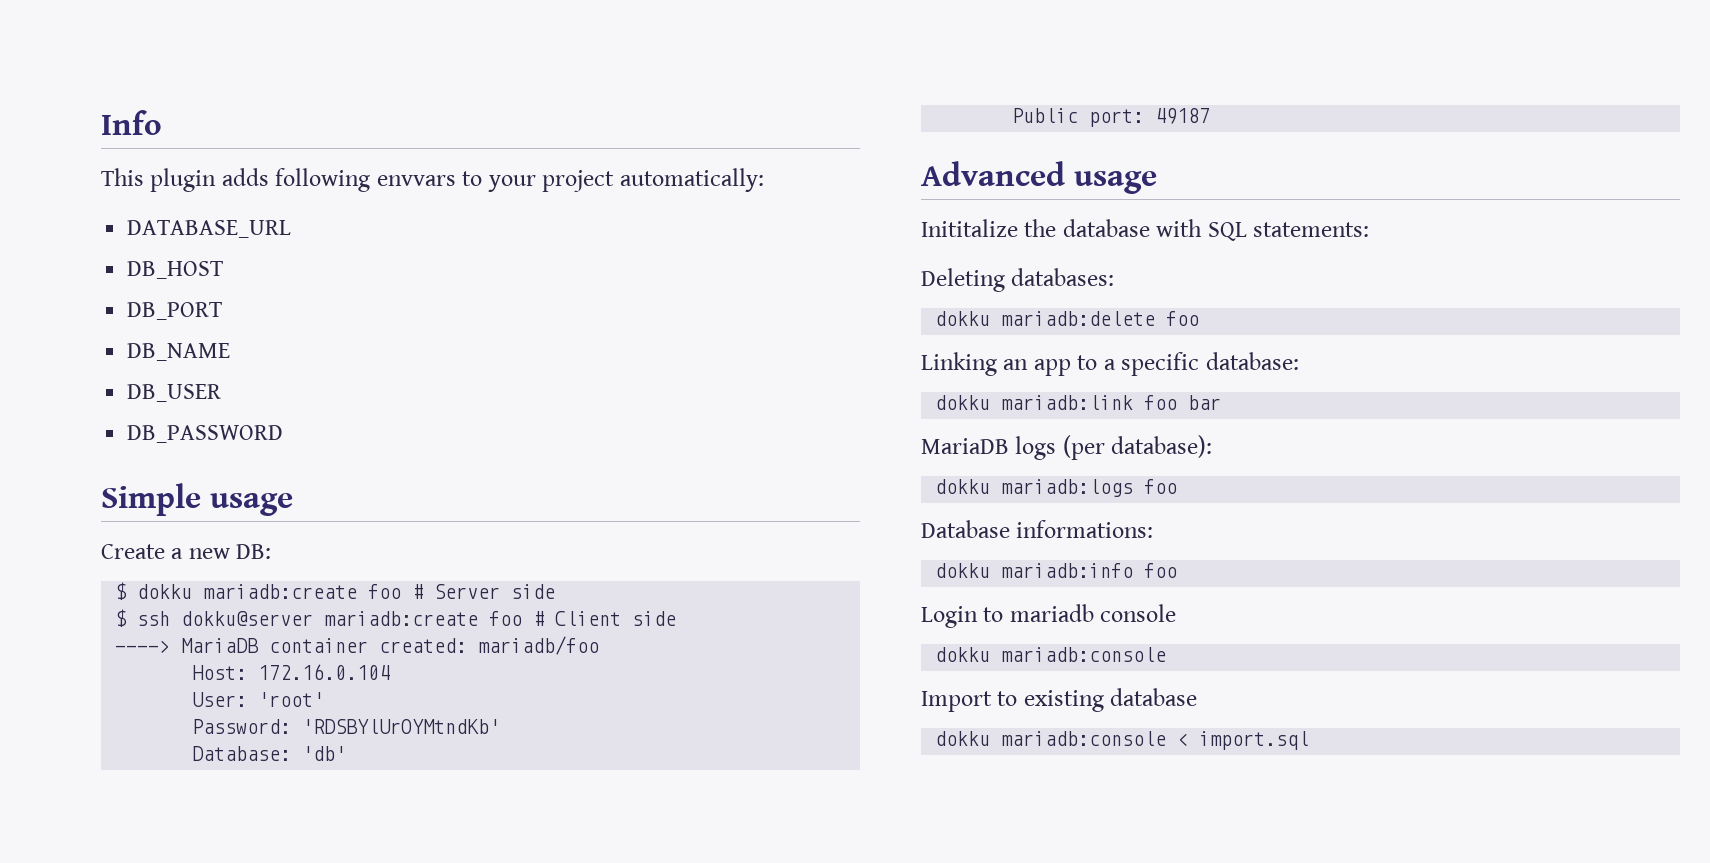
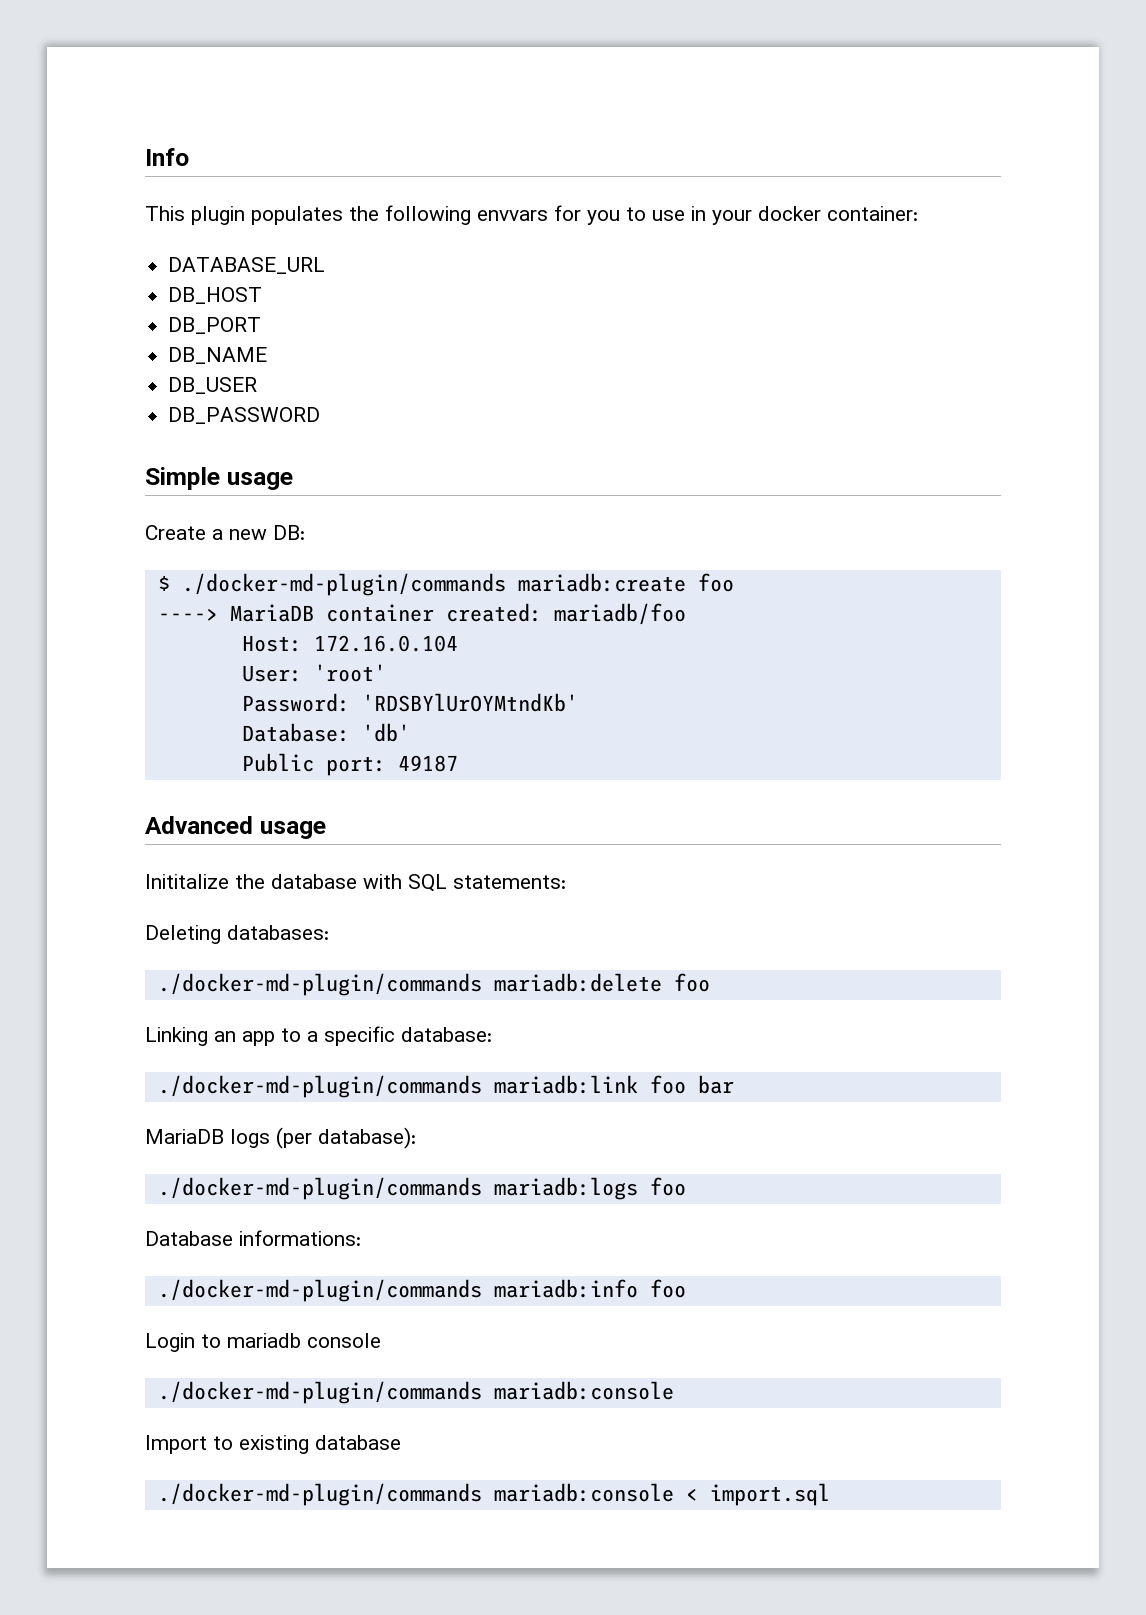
[221,168,764,192] adds following envvars to your project automatically: -> [251,205,918,225] populates the following envvars for you to use in your docker container:
[137,584,556,599] [115,609,677,627] dokku mariadb:create foo # Server side // $ ssh dokku@server mariadb:create foo # Client side -> [181,573,734,596] ./docker-md-plugin/commands mariadb:create foo
[935,311,991,326] dokku -> [157,973,482,996] ./docker-md-plugin/commands
[935,395,991,410] dokku -> [157,1075,482,1098] ./docker-md-plugin/commands
[935,479,991,494] dokku -> [157,1177,482,1200] ./docker-md-plugin/commands
[935,563,991,578] dokku -> [157,1279,482,1302] ./docker-md-plugin/commands
[935,647,991,662] dokku -> [157,1381,482,1404] ./docker-md-plugin/commands
[935,731,991,746] dokku -> [157,1483,482,1506] ./docker-md-plugin/commands

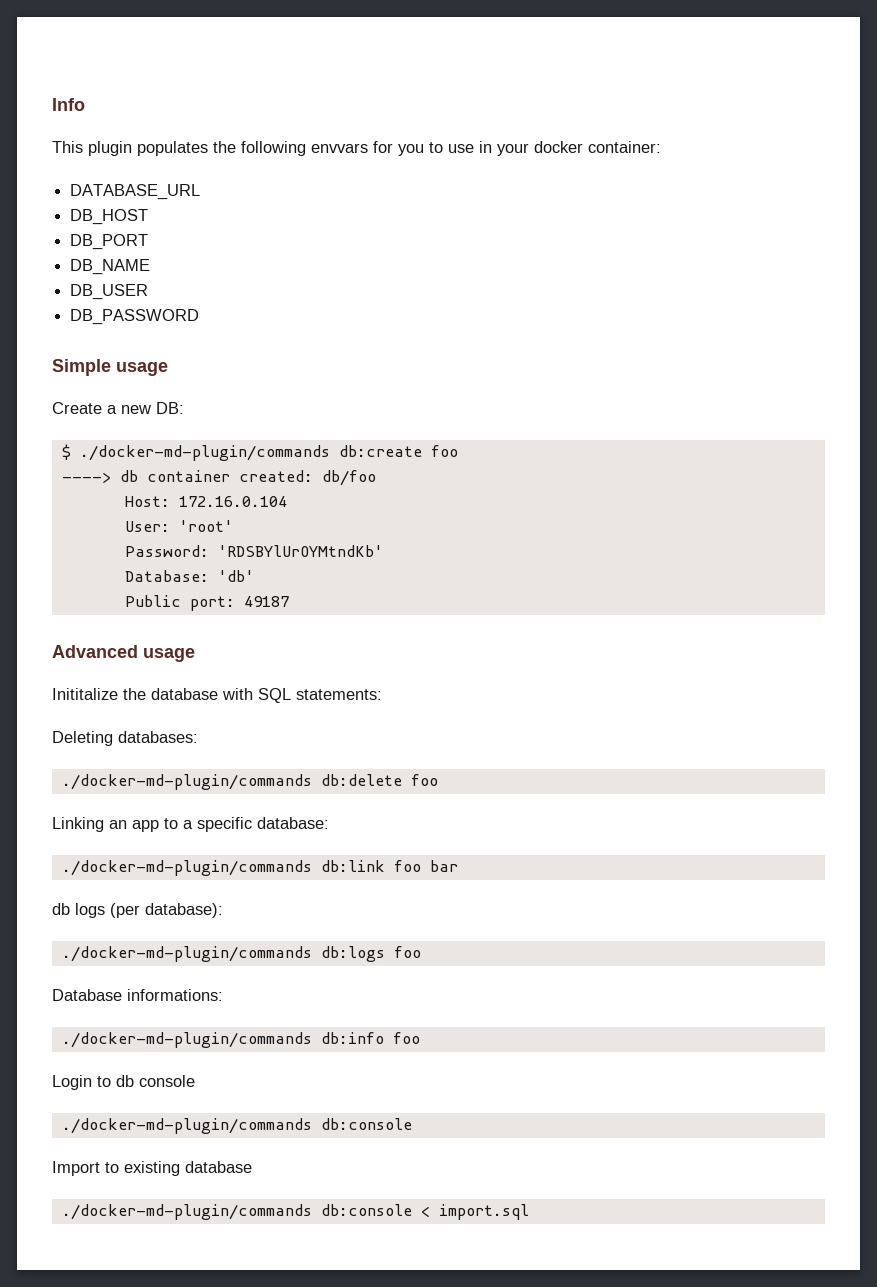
[517,573,686,592] mariadb:create -> [338,445,422,457] db:create
[229,604,314,622] MariaDB -> [119,470,138,482] db
[553,603,686,625] mariadb/foo -> [321,470,376,486] db/foo
[493,973,662,992] mariadb:delete -> [320,774,402,786] db:delete
[493,1075,638,1094] mariadb:link -> [320,860,385,872] db:link
[145,1129,224,1144] MariaDB -> [52,903,70,915] db
[493,1177,638,1200] mariadb:logs -> [320,946,385,962] db:logs
[493,1279,638,1298] mariadb:info -> [320,1032,384,1044] db:info
[227,1333,301,1348] mariadb -> [116,1075,134,1087] db
[493,1381,674,1400] mariadb:console -> [320,1118,412,1130] db:console
[493,1483,674,1502] mariadb:console -> [320,1204,412,1216] db:console

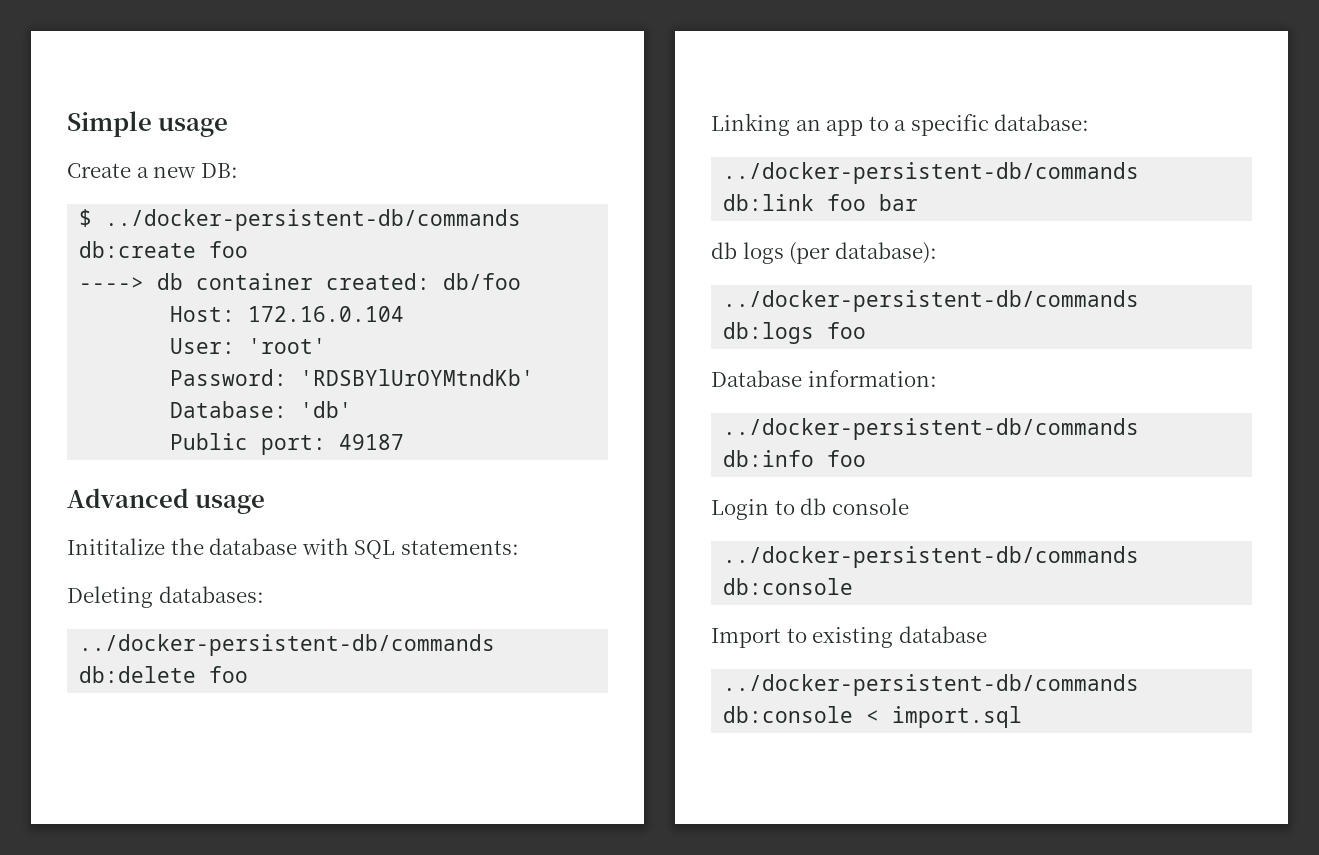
[52,98,85,111] [52,141,661,156] [70,184,201,200] [70,209,149,225] [70,234,149,250] [70,259,151,275] [70,284,149,300] [70,309,200,325] Info // This plugin populates the following envvars for you to use in your docker container: // DATABASE_URL // DB_HOST // DB_PORT // DB_NAME // DB_USER // DB_PASSWORD // -> (67, 124) none
[79,445,330,461] ./docker-md-plugin/commands -> [105,209,522,231] ../docker-persistent-db/commands
[61,774,312,790] ./docker-md-plugin/commands -> [79,634,496,656] ../docker-persistent-db/commands
[61,860,312,876] ./docker-md-plugin/commands -> [723,162,1140,184] ../docker-persistent-db/commands
[61,946,312,962] ./docker-md-plugin/commands -> [723,290,1140,312] ../docker-persistent-db/commands
[127,989,223,1001] [61,1032,312,1048] informations: // ./docker-md-plugin/commands -> [807,370,937,387] [723,418,1140,440] information: // ../docker-persistent-db/commands
[61,1118,312,1134] ./docker-md-plugin/commands -> [723,546,1140,568] ../docker-persistent-db/commands
[61,1204,312,1220] ./docker-md-plugin/commands -> [723,674,1140,696] ../docker-persistent-db/commands

